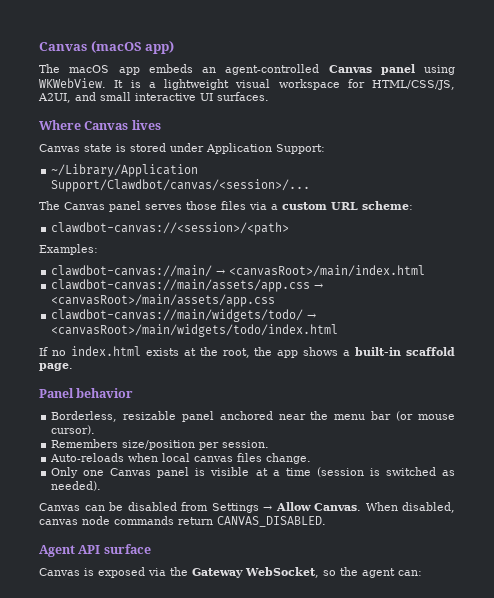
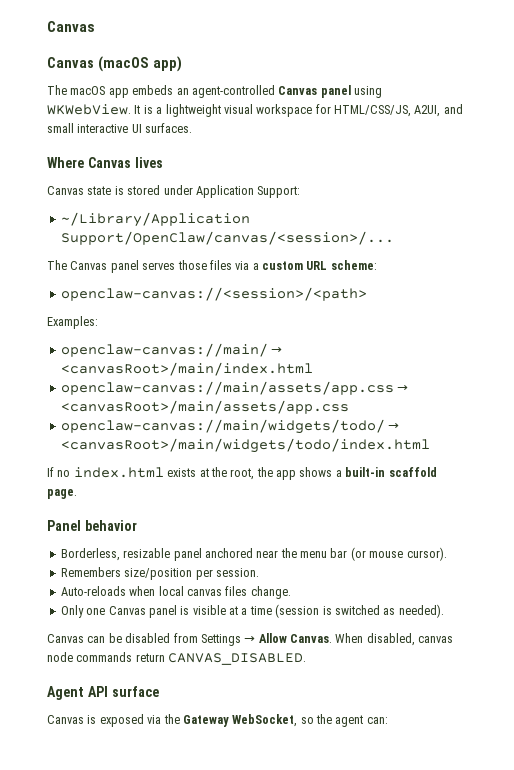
[39,42,87,51] Canvas -> [47,21,95,32] [47,57,94,68] Canvas // Canvas
[51,179,311,192] Support/Clawdbot/canvas/<session>/... -> [60,231,394,245] Support/OpenClaw/canvas/<session>/...
[51,222,290,235] clawdbot-canvas://<session>/<path> -> [60,287,367,301] openclaw-canvas://<session>/<path>
[51,265,213,277] clawdbot-canvas://main/ -> [60,343,268,357] openclaw-canvas://main/
[51,279,311,292] clawdbot-canvas://main/assets/app.css -> [60,381,394,395] openclaw-canvas://main/assets/app.css
[51,309,304,322] clawdbot-canvas://main/widgets/todo/ -> [60,419,385,434] openclaw-canvas://main/widgets/todo/

